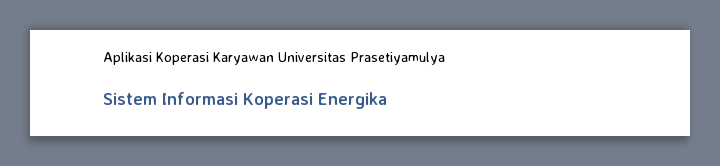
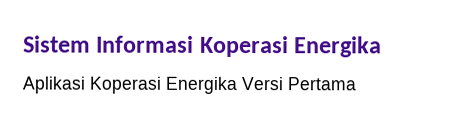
[103,52,445,65] Aplikasi Koperasi Karyawan Universitas Prasetiyamulya // -> (23, 44) none
(387, 100) none -> [22,76,356,95] // Aplikasi Koperasi Energika Versi Pertama

